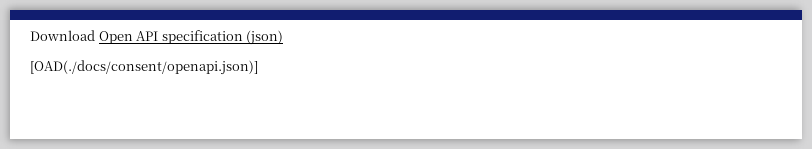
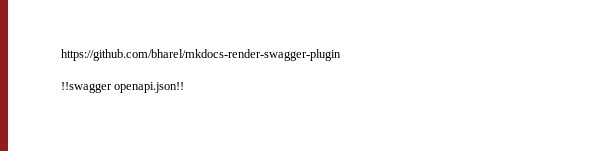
[30,30,284,45] [30,60,258,75] Download Open API specification (json) // [OAD(./docs/consent/openapi.json)] -> [61,49,341,61] [61,82,185,93] https://github.com/bharel/mkdocs-render-swagger-plugin // !!swagger openapi.json!!

